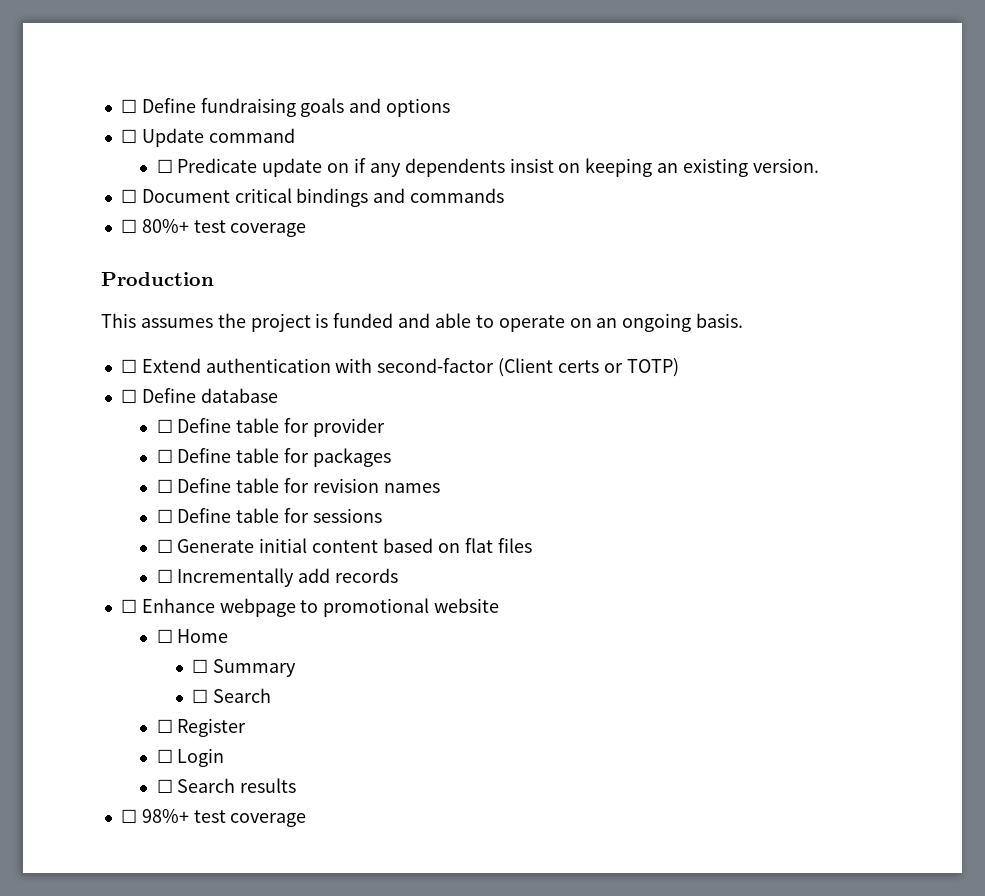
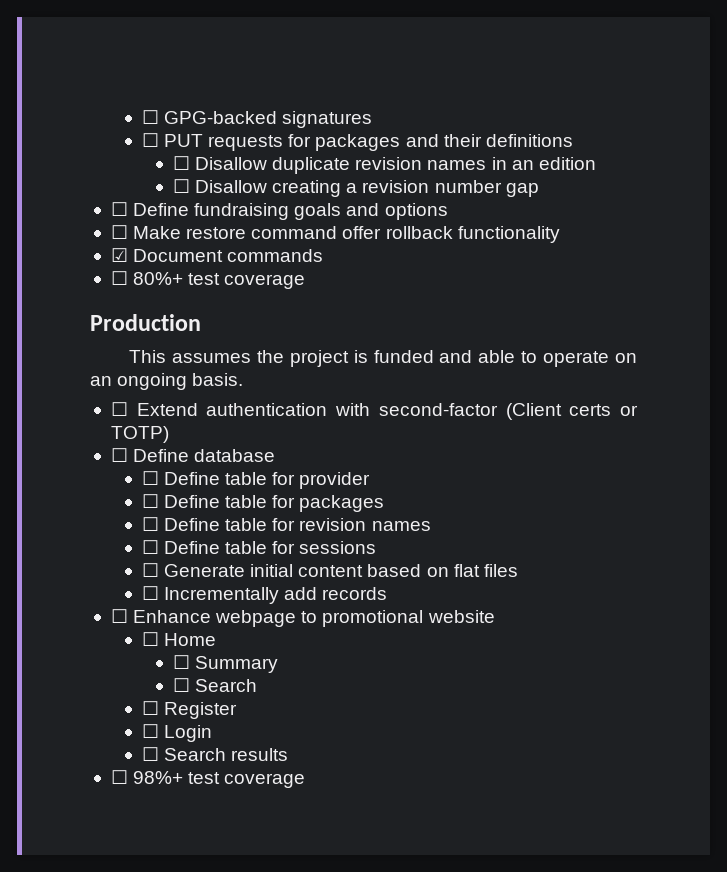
[120,99,137,113] ☐ -> [141,110,373,128] [141,133,573,151] [172,156,596,174] [172,179,539,197] [110,202,128,216] ☐ GPG-backed signatures // ☐ PUT requests for packages and their definitions // ☐ Disallow duplicate revision names in an edition // ☐ Disallow creating a revision number gap // ☐
[141,128,204,147] Update -> [133,226,247,239] Make restore
[156,158,819,177] [120,188,406,207] // ☐ Predicate update on if any dependents insist on keeping an existing version. // ☐ Document critical bindings and -> [342,226,560,243] [110,248,224,262] offer rollback functionality // ☑ Document

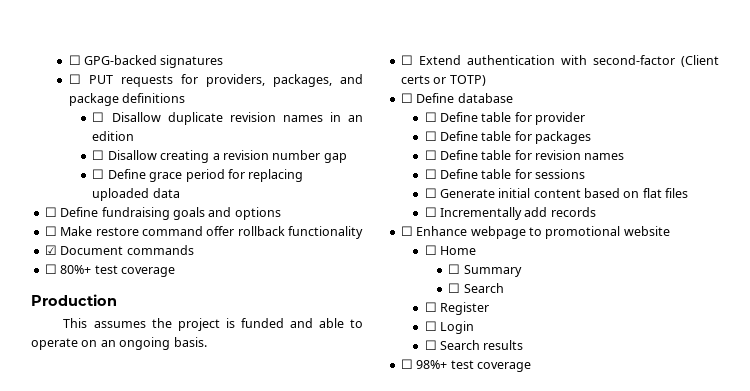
[315,134,482,151] packages and their -> [205,74,363,87] [68,93,119,106] providers, packages, and package
(539, 190) none -> [92,169,304,182] [92,188,180,201] // ☐ Define grace period for replacing uploaded data

